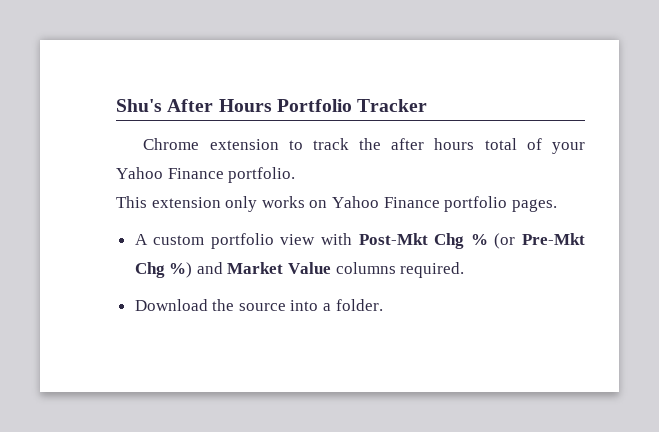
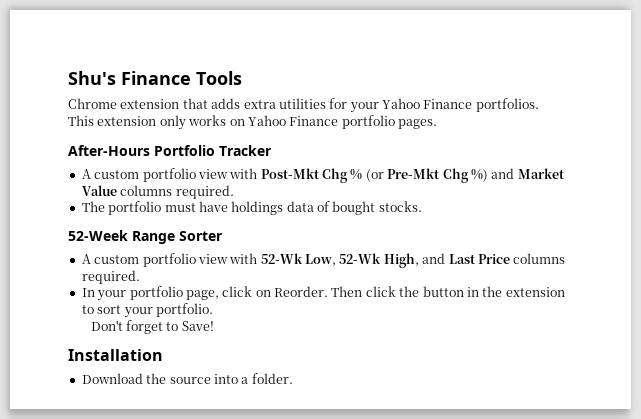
[167,99,428,112] [143,138,542,150] After Hours Portfolio Tracker // Chrome extension to track the after hours total of -> [121,71,242,85] [68,98,348,109] Finance Tools // Chrome extension that adds extra utilities for
[228,167,296,183] portfolio. -> [475,98,539,112] portfolios.
(557, 205) none -> [68,145,272,156] // After-Hours Portfolio Tracker
(465, 270) none -> [81,201,422,215] [68,230,223,244] [81,253,566,268] [81,270,140,284] [81,286,565,301] [81,303,213,318] [90,320,214,334] [68,349,163,361] // The portfolio must have holdings data of bought stocks. // 52-Week Range Sorter // A custom portfolio view with 52-Wk Low, 52-Wk High, and Last Price columns required. // In your portfolio page, click on Reorder. Then click the button in the extension to sort your portfolio. // Don't forget to Save! // Installation

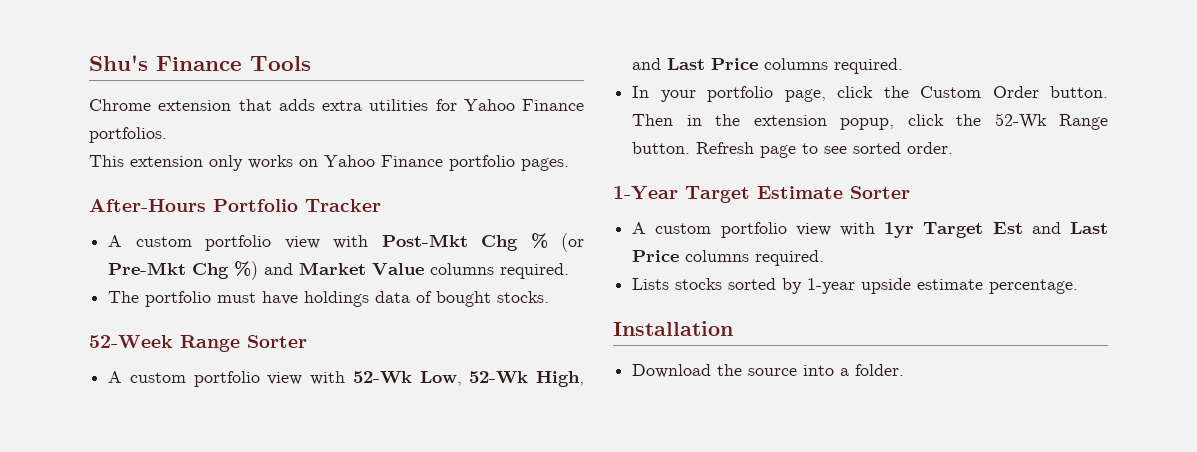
[349,102,379,113] your -> (457, 105) none
[255,286,565,297] [81,303,213,318] [90,320,214,334] on Reorder. Then click the button in the extension to sort your portfolio. // Don't forget to Save! -> [883,86,1108,98] [632,113,1108,130] [632,142,954,158] [613,186,910,203] [632,222,1108,238] [632,250,825,266] [632,278,1079,294] the Custom Order button. Then in the extension popup, click the 52-Wk Range button. Refresh page to see sorted order. // 1-Year Target Estimate Sorter // A custom portfolio view with 1yr Target Est and Last Price columns required. // Lists stocks sorted by 1-year upside estimate percentage.

